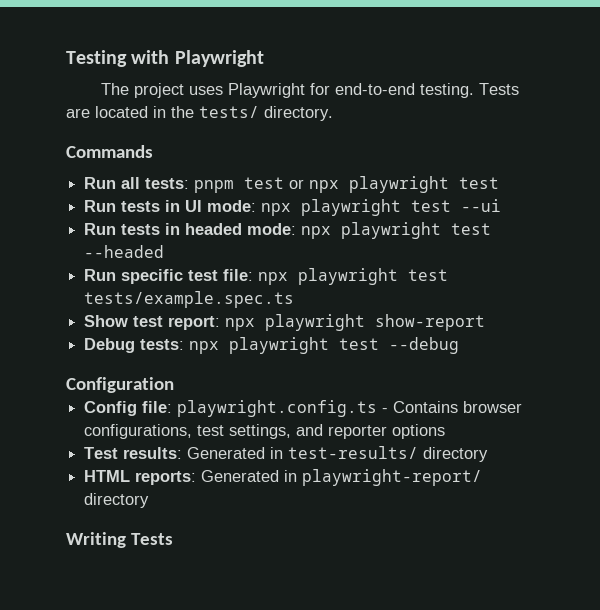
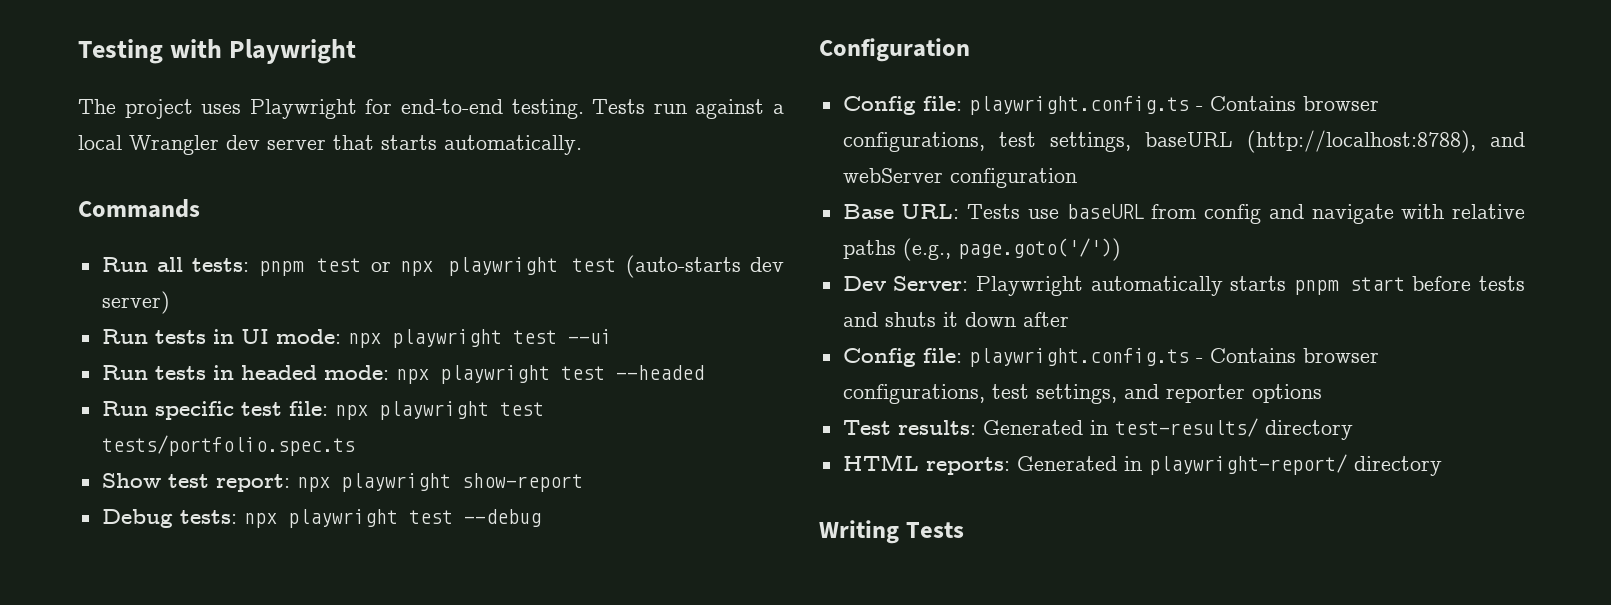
[66,106,333,121] are located in the tests/ directory. -> [653,99,785,119] [78,135,582,155] run against a local Wrangler dev server that starts automatically.
(500, 183) none -> [625,255,785,278] [101,291,170,314] (auto-starts dev server)
[84,291,295,308] tests/example.spec.ts -> [101,435,355,456] tests/portfolio.spec.ts
(174, 385) none -> [842,96,1379,115] [842,130,1525,153] [842,168,1077,188] [842,204,1525,224] [842,238,1121,261] [842,276,1525,296] [842,312,1069,327] // Config file: playwright.config.ts - Contains browser configurations, test settings, baseURL (http://localhost:8788), and webServer configuration // Base URL: Tests use baseURL from config and navigate with relative paths (e.g., page.goto('/')) // Dev Server: Playwright automatically starts pnpm start before tests and shuts it down after

